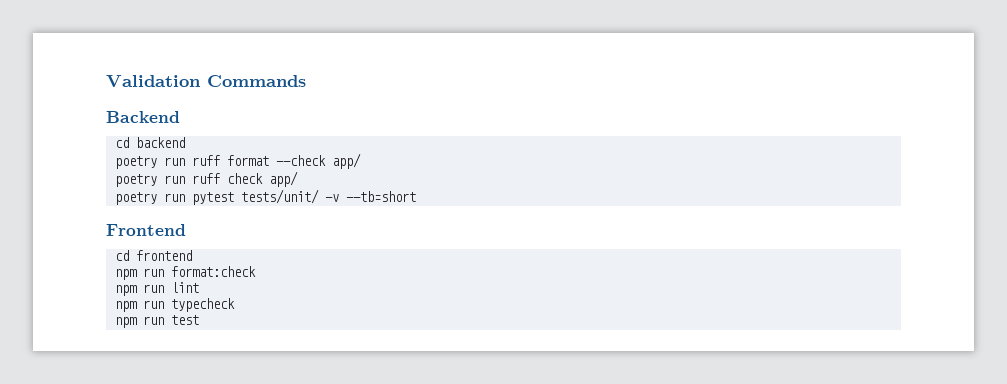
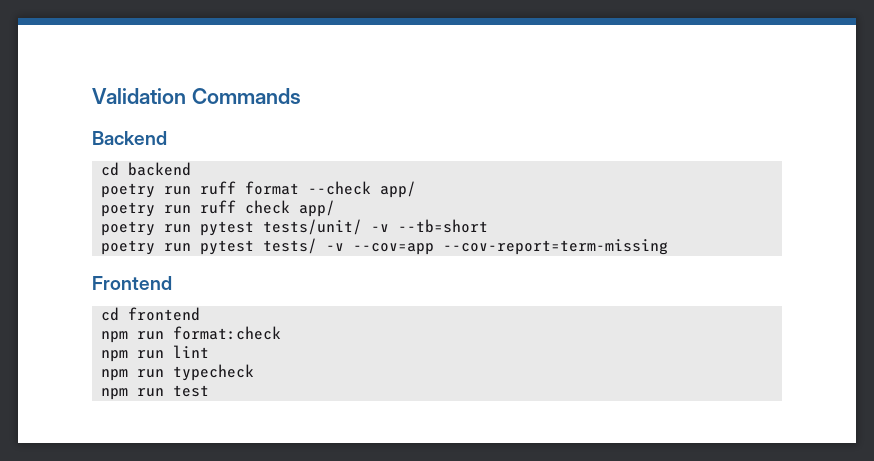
(416, 196) none -> [101,238,669,255] // poetry run pytest tests/ -v --cov=app --cov-report=term-missing

